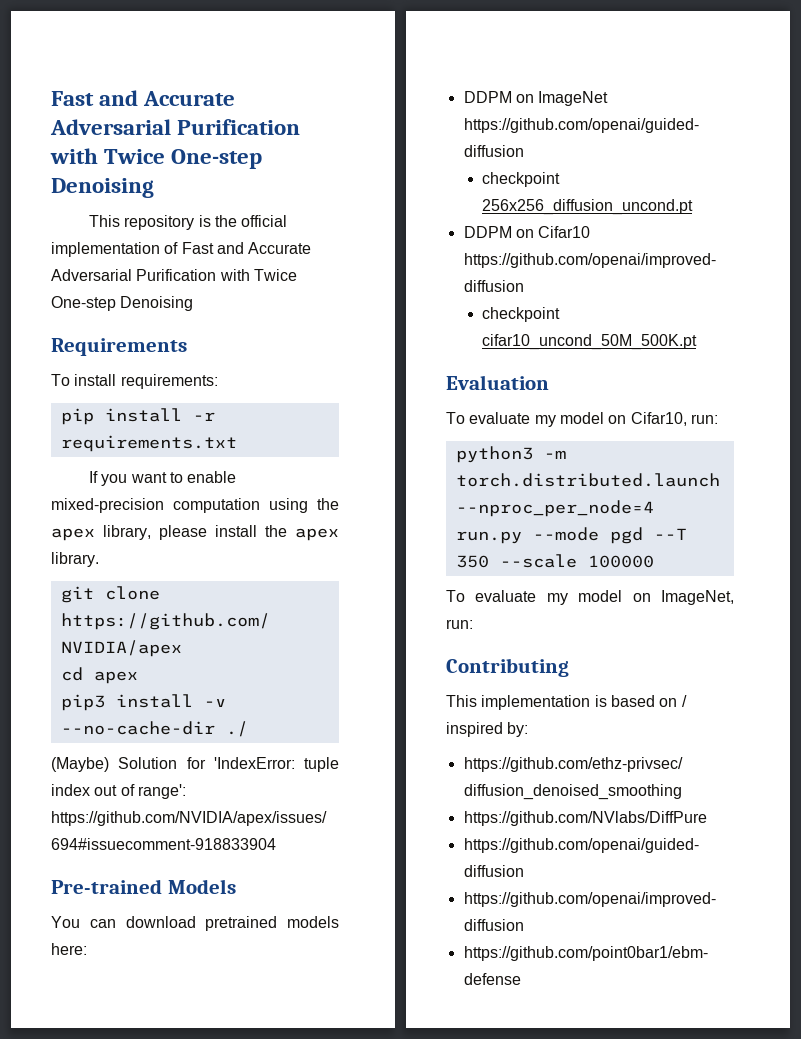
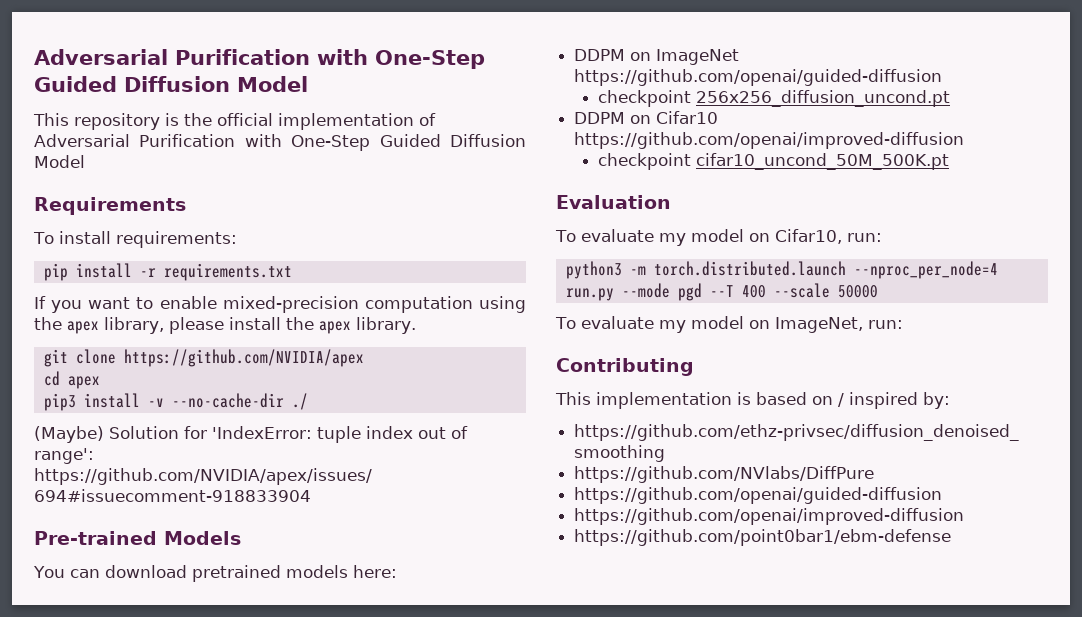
[51,90,236,106] [50,119,301,135] [50,148,263,169] [51,178,154,198] Fast and Accurate Adversarial Purification with Twice One-step Denoising -> [34,49,485,69] [34,76,308,92] Adversarial Purification with One-Step Guided Diffusion Model
[181,242,312,254] [51,269,297,281] [51,296,194,311] Fast and Accurate Adversarial Purification with Twice One-step Denoising -> [34,134,526,151] [34,155,85,168] Adversarial Purification with One-Step Guided Diffusion Model
[455,554,654,568] 350 --scale 100000 -> [741,283,878,298] 400 --scale 50000

